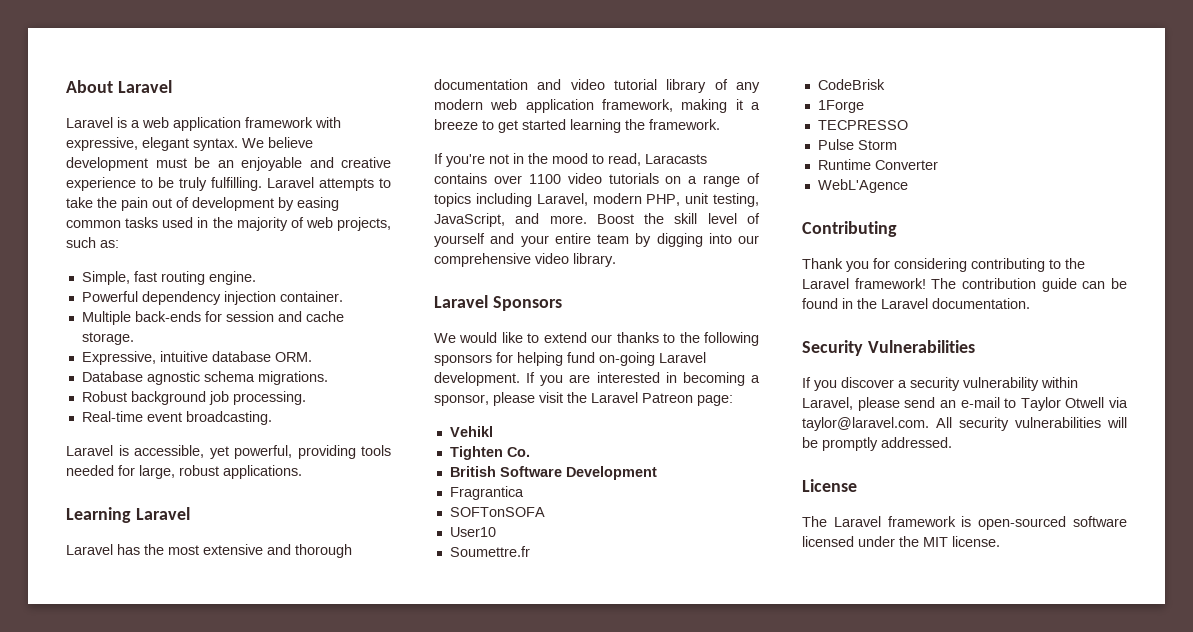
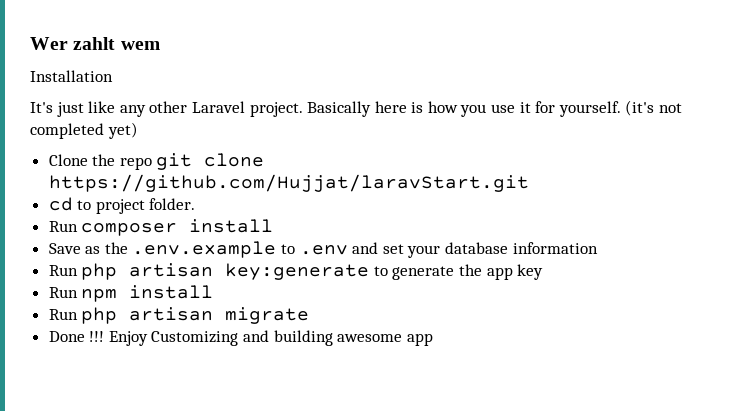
[66,80,172,93] [66,117,341,131] [66,137,313,151] [66,157,391,171] [66,177,391,191] [66,197,339,211] [66,217,391,231] [66,237,119,248] [81,271,256,285] [81,291,343,305] [81,311,344,325] [81,332,134,345] [81,351,312,365] [81,371,328,385] [81,391,306,405] [81,411,272,425] [66,445,391,459] [66,465,302,479] [66,507,190,523] [66,544,352,558] [434,79,760,93] [434,99,760,113] [434,119,720,133] [434,153,707,167] [434,173,760,187] [434,193,759,207] [434,213,760,227] [434,233,759,247] [434,253,616,267] [434,295,562,311] [434,332,759,346] [434,352,706,366] [434,372,760,386] [434,392,733,406] [449,426,493,437] [449,446,530,460] [449,466,657,480] [449,486,524,500] [449,507,545,517] [449,527,496,537] [449,546,530,557] [817,79,885,90] [817,100,864,113] [817,120,908,130] [817,139,897,150] [817,159,938,170] [817,179,908,193] [802,221,897,237] [802,258,1085,272] [802,278,1127,292] [802,298,1030,309] [802,340,975,356] [802,377,1078,391] [802,397,1128,411] [802,417,1127,431] [802,437,952,451] [802,479,857,492] [802,516,1127,530] [802,536,1000,547] About Laravel // Laravel is a web application framework with expressive, elegant syntax. We believe development must be an enjoyable and creative experience to be truly fulfilling. Laravel attempts to take the pain out of development by easing common tasks used in the majority of web projects, such as: // Simple, fast routing engine. // Powerful dependency injection container. // Multiple back-ends for session and cache storage. // Expressive, intuitive database ORM. // Database agnostic schema migrations. // Robust background job processing. // Real-time event broadcasting. // Laravel is accessible, yet powerful, providing tools needed for large, robust applications. // Learning Laravel // Laravel has the most extensive and thorough documentation and video tutorial library of any modern web application framework, making it a breeze to get started learning the framework. // If you're not in the mood to read, Laracasts contains over 1100 video tutorials on a range of topics including Laravel, modern PHP, unit testing, JavaScript, and more. Boost the skill level of yourself and your entire team by digging into our comprehensive video library. // Laravel Sponsors // We would like to extend our thanks to the following sponsors for helping fund on-going Laravel development. If you are interested in becoming a sponsor, please visit the Laravel Patreon page: // Vehikl // Tighten Co. // British Software Development // Fragrantica // SOFTonSOFA // User10 // Soumettre.fr // CodeBrisk // 1Forge // TECPRESSO // Pulse Storm // Runtime Converter // WebL'Agence // Contributing // Thank you for considering contributing to the Laravel framework! The contribution guide can be found in the Laravel documentation. // Security Vulnerabilities // If you discover a security vulnerability within Laravel, please send an e-mail to Taylor Otwell via taylor@laravel.com. All security vulnerabilities will be promptly addressed. // License // The Laravel framework is open-sourced software licensed under the MIT license. -> [30,37,160,50] [30,70,113,82] [30,100,683,117] [30,122,138,139] [48,153,265,170] [48,174,529,192] [48,197,196,214] [48,219,274,236] [48,241,598,258] [48,263,544,280] [48,285,214,302] [48,307,310,324] [48,330,433,346] Wer zahlt wem // Installation // It's just like any other Laravel project. Basically here is how you use it for yourself. (it's not completed yet) // Clone the repo git clone https://github.com/Hujjat/laravStart.git // cd to project folder. // Run composer install // Save as the .env.example to .env and set your database information // Run php artisan key:generate to generate the app key // Run npm install // Run php artisan migrate // Done !!! Enjoy Customizing and building awesome app

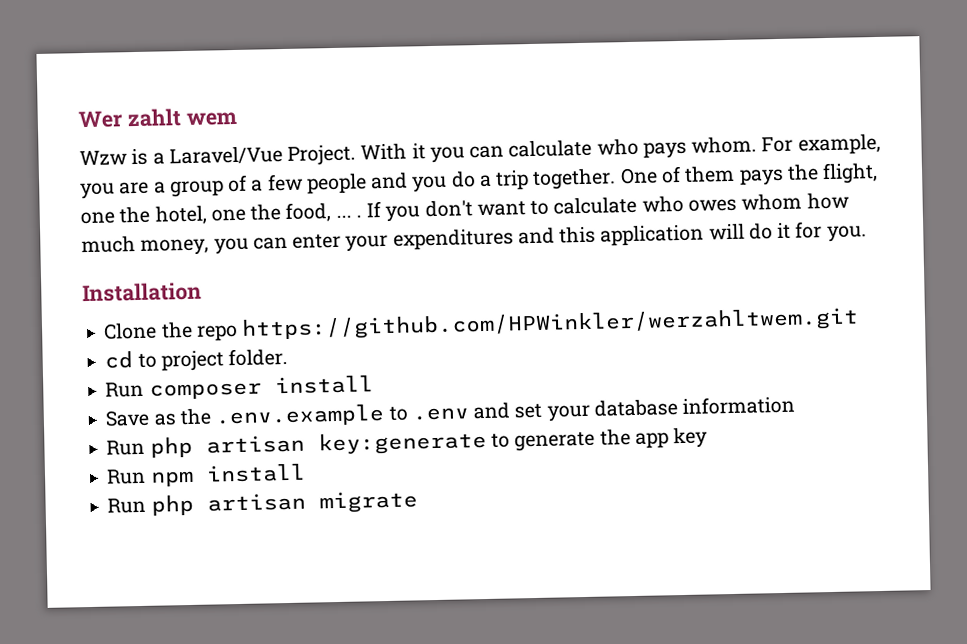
[30,70,113,82] [30,100,683,117] [30,122,138,139] Installation // It's just like any other Laravel project. Basically here is how you use it for yourself. (it's not completed yet) -> [79,133,881,166] [80,161,879,200] [80,192,849,225] [81,221,867,256] [82,281,202,303] Wzw is a Laravel/Vue Project. With it you can calculate who pays whom. For example, you are a group of a few people and you do a trip together. One of them pays the flight, one the hotel, one the food, ... . If you don't want to calculate who owes whom how much money, you can enter your expenditures and this application will do it for you. // Installation
[156,153,265,170] [48,174,529,192] git clone https://github.com/Hujjat/laravStart.git -> [241,307,860,341] https://github.com/HPWinkler/werzahltwem.git
[48,330,433,346] // Done !!! Enjoy Customizing and building awesome app -> (418, 502) none

